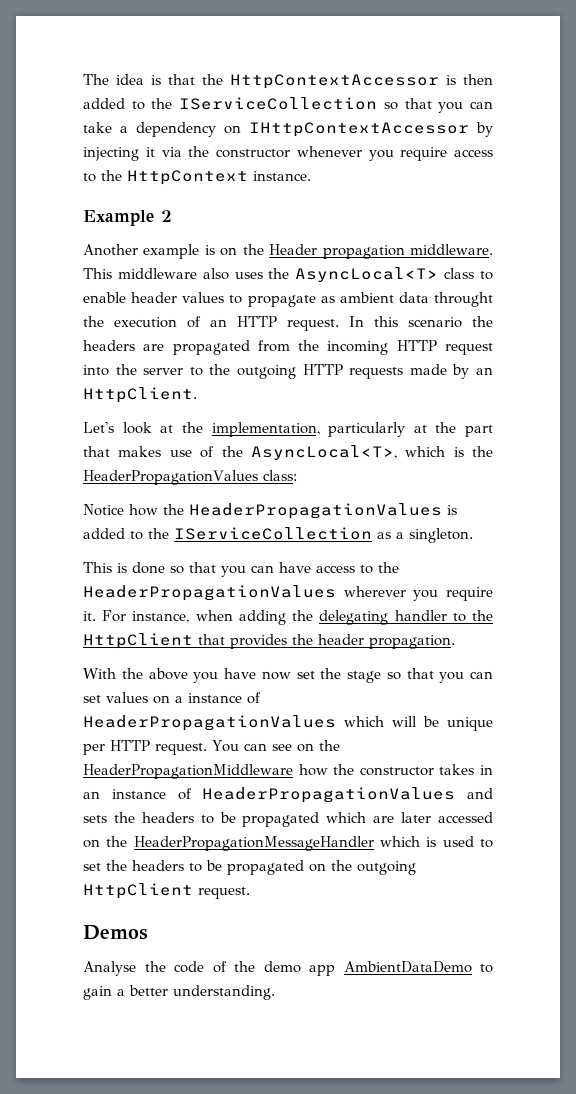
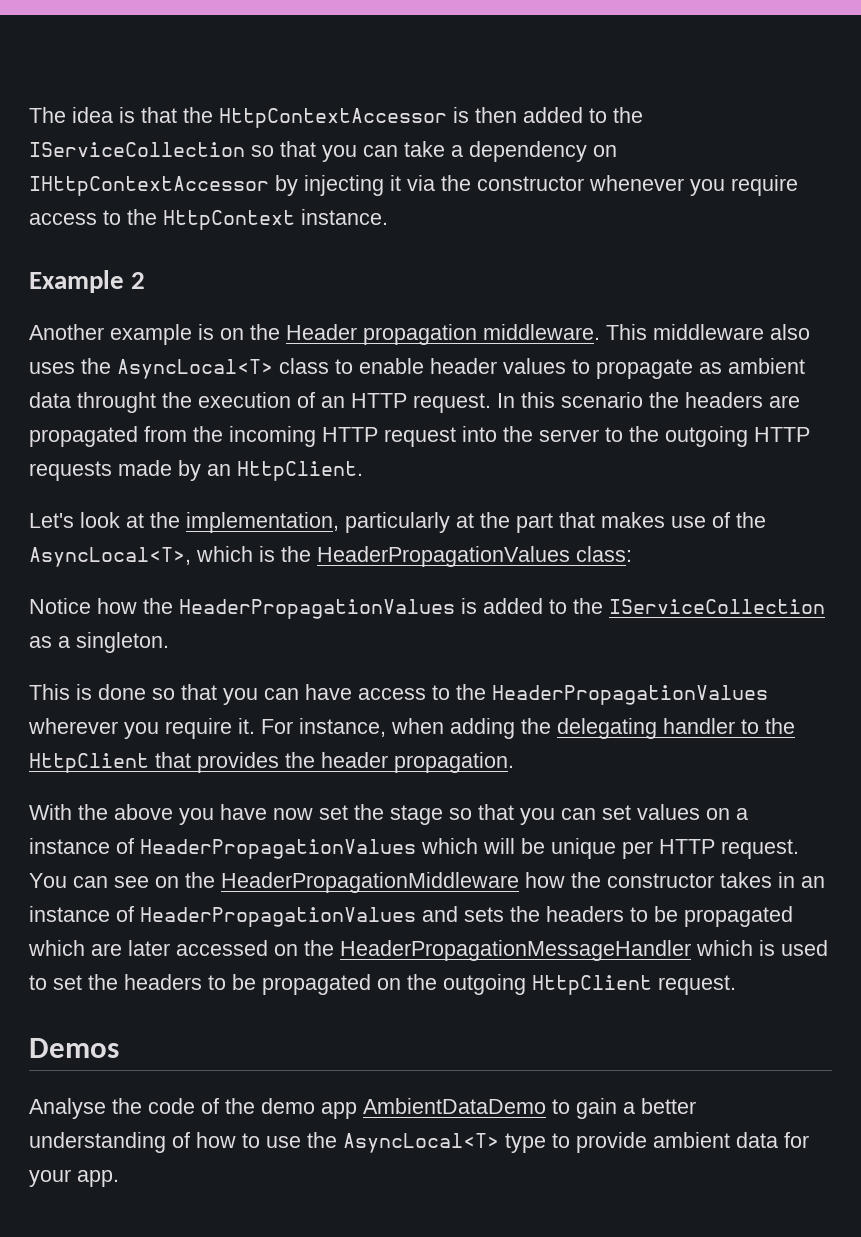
[173,985,275,1000] understanding. -> [29,1132,809,1153] [29,1169,119,1187] understanding of how to use the AsyncLocal<T> type to provide ambient data for your app.

